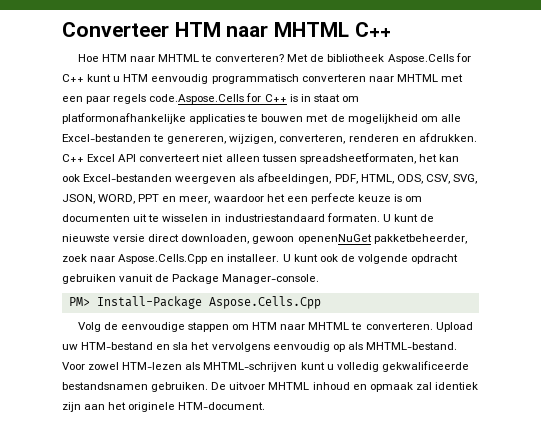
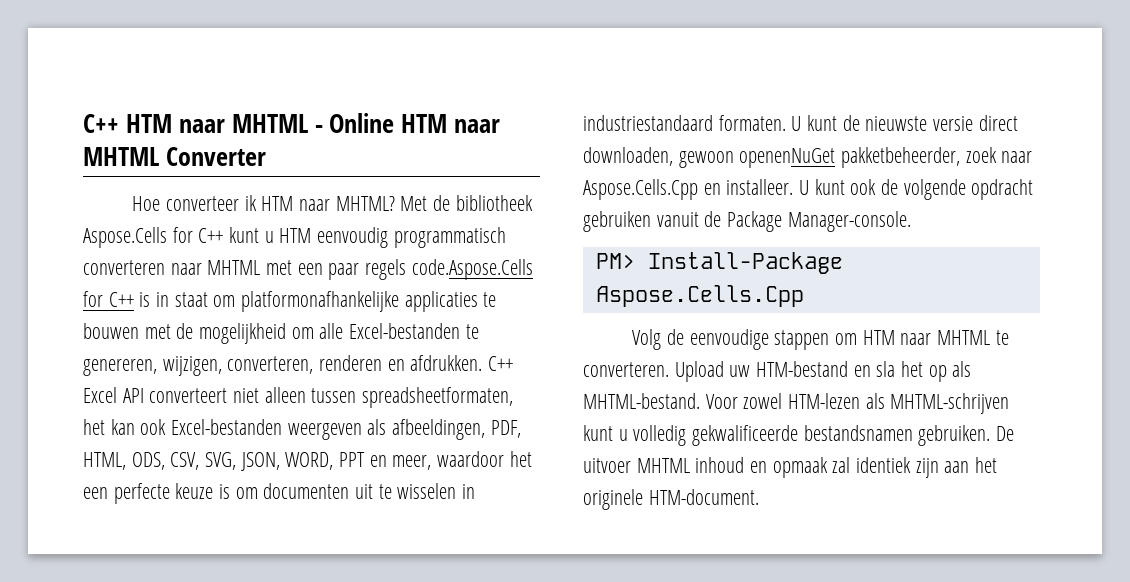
[62,22,391,37] [77,54,285,62] Converteer HTM naar MHTML C++ // Hoe HTM naar MHTML te converteren? -> [83,113,501,133] [83,147,266,166] [132,195,395,211] C++ HTM naar MHTML - Online HTM naar MHTML Converter // Hoe converteer ik HTM naar MHTML?
[211,342,330,352] vervolgens eenvoudig -> (924, 369) none

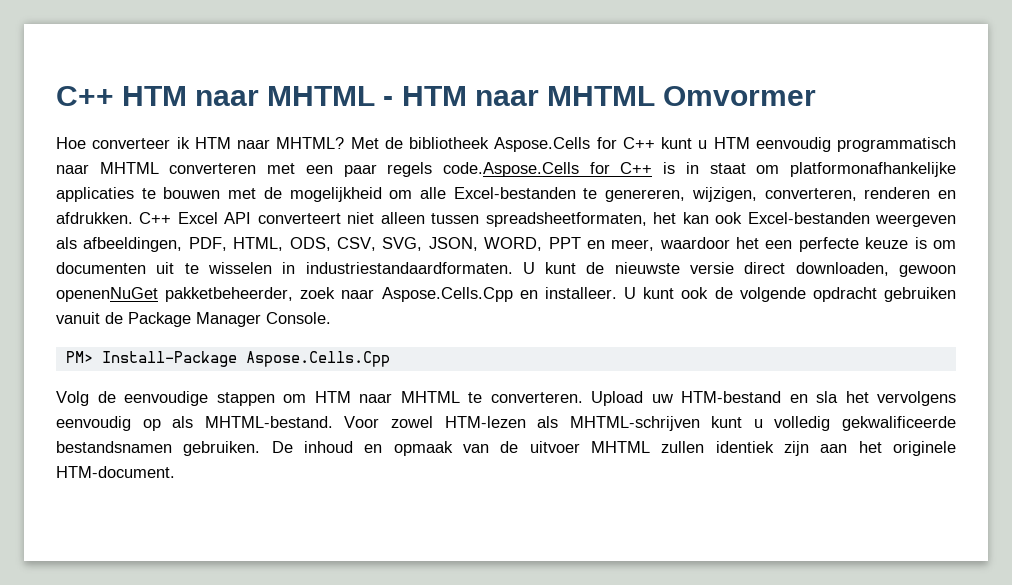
[329,113,501,133] [83,147,266,166] Online HTM naar MHTML Converter -> [401,86,816,106] HTM naar MHTML Omvormer
[83,260,261,275] converteren naar MHTML -> [56,162,257,174] naar MHTML converteren
[583,115,786,131] industriestandaard formaten. -> [305,262,513,274] industriestandaardformaten.
[787,211,911,232] Manager-console. -> [196,312,331,327] Manager Console.
(924, 369) none -> [877,391,956,406] [56,416,131,431] vervolgens eenvoudig
[583,458,690,473] uitvoer MHTML -> (293, 447) none
[832,457,851,473] zal -> [462,441,705,453] van de uitvoer MHTML zullen

